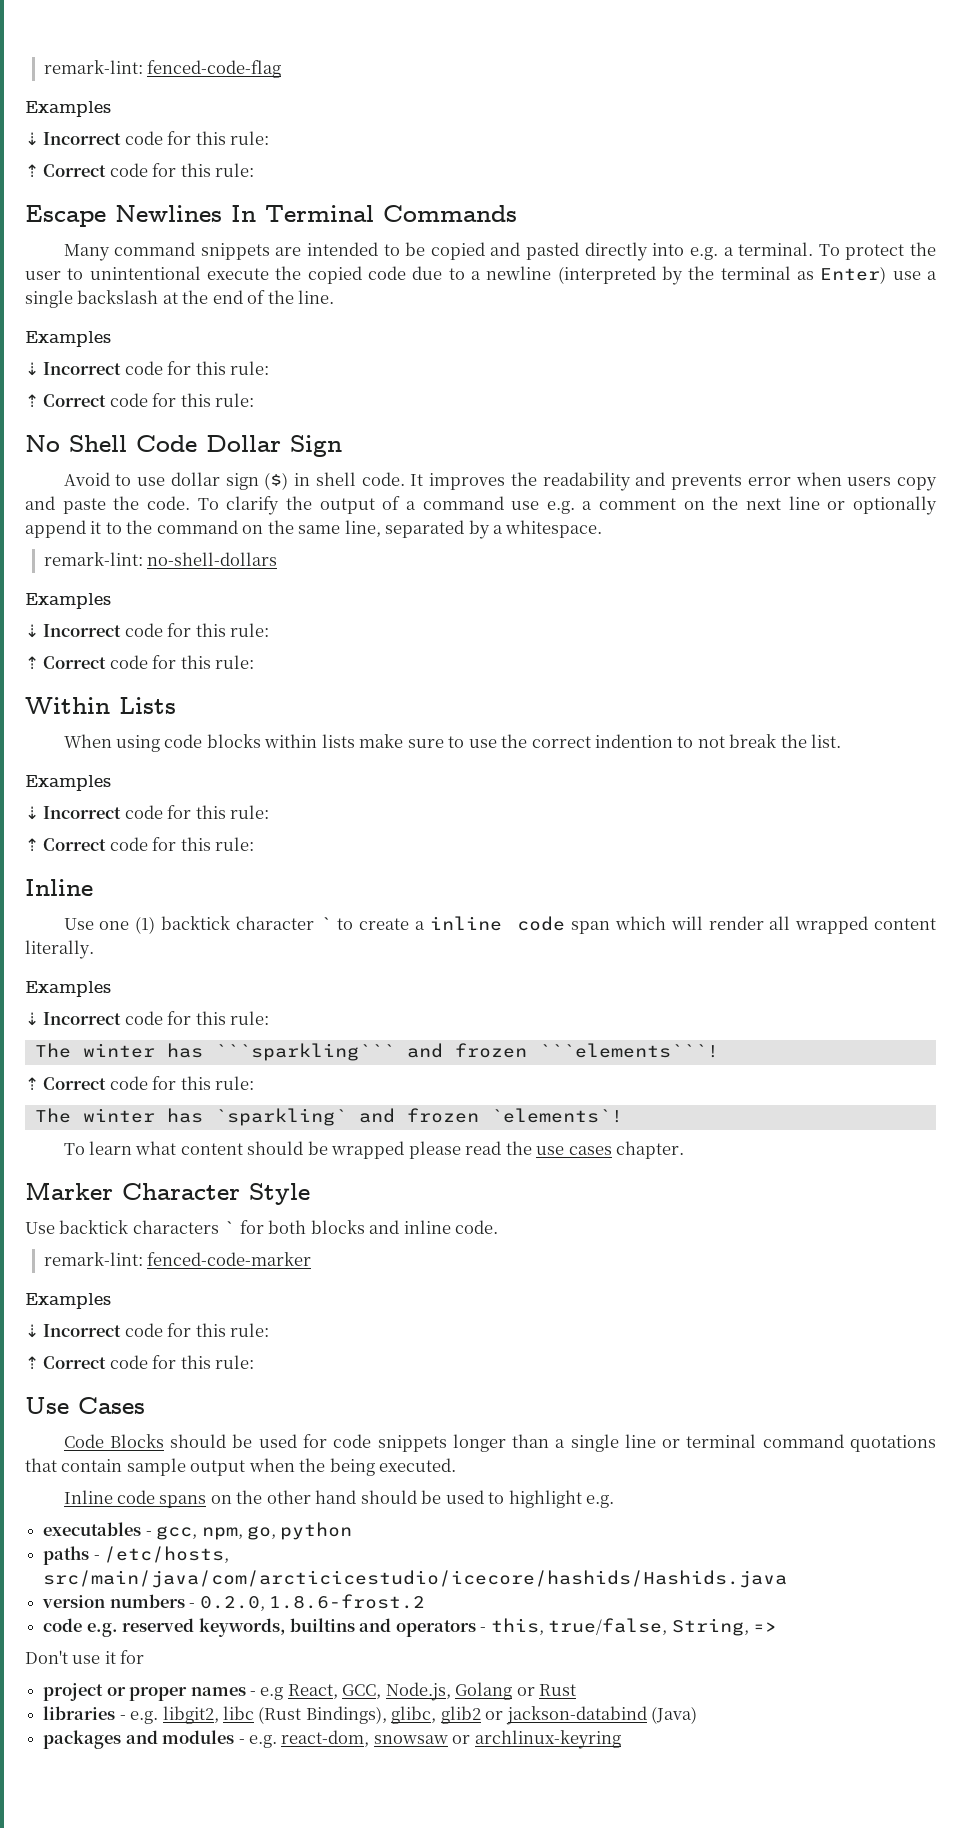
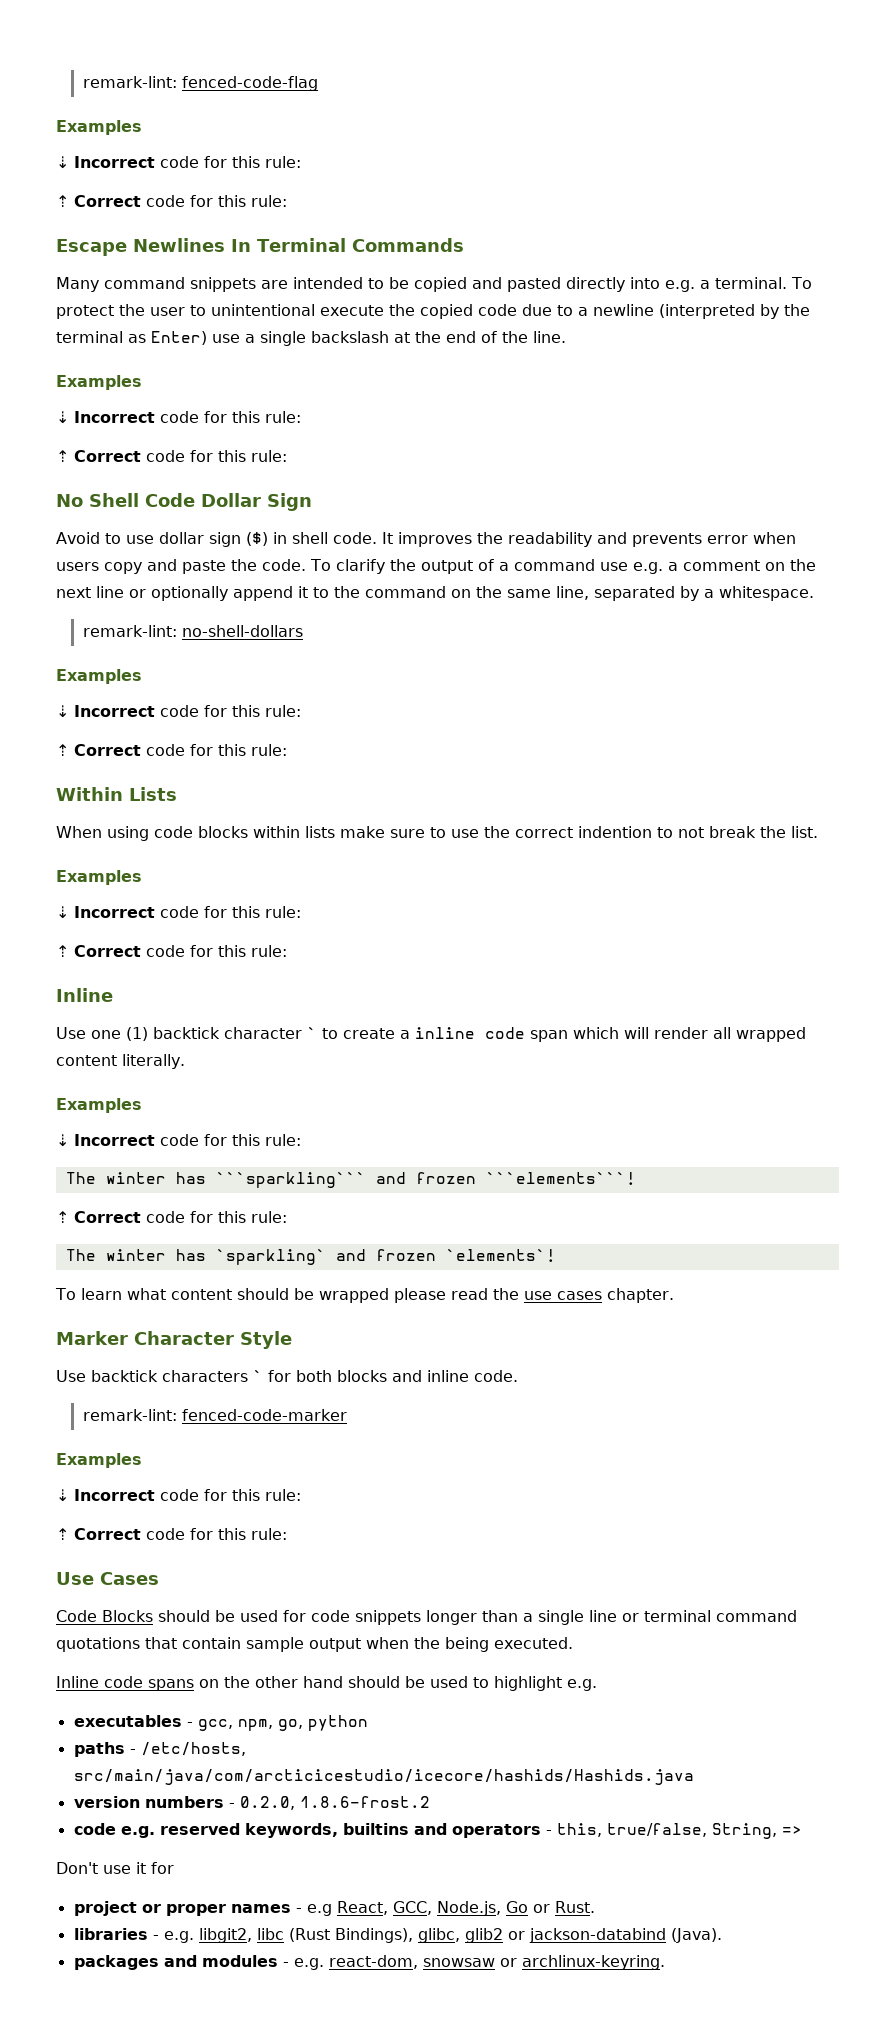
[455,1682,577,1700] Golang or Rust -> [505,1901,595,1913] Go or Rust.
[651,1706,698,1724] (Java) -> [670,1928,722,1943] (Java).
[474,1730,621,1749] archlinux-keyring -> [521,1955,665,1970] archlinux-keyring.

